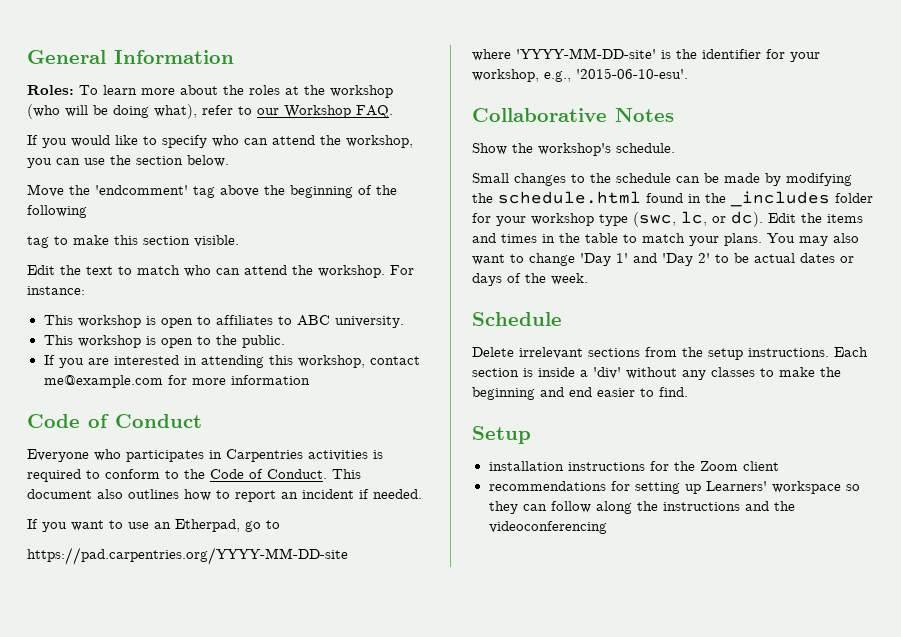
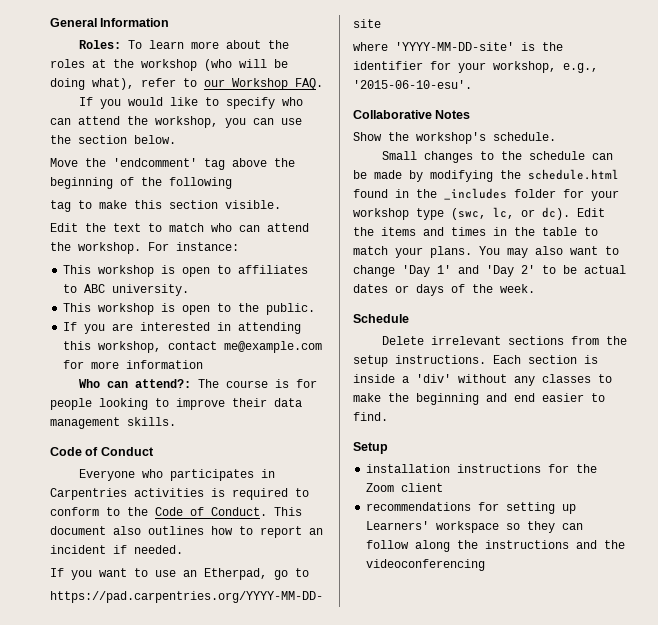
(310, 380) none -> [78,379,317,388] [50,398,302,410] [50,417,176,429] // Who can attend?: The course is for people looking to improve their data management skills.

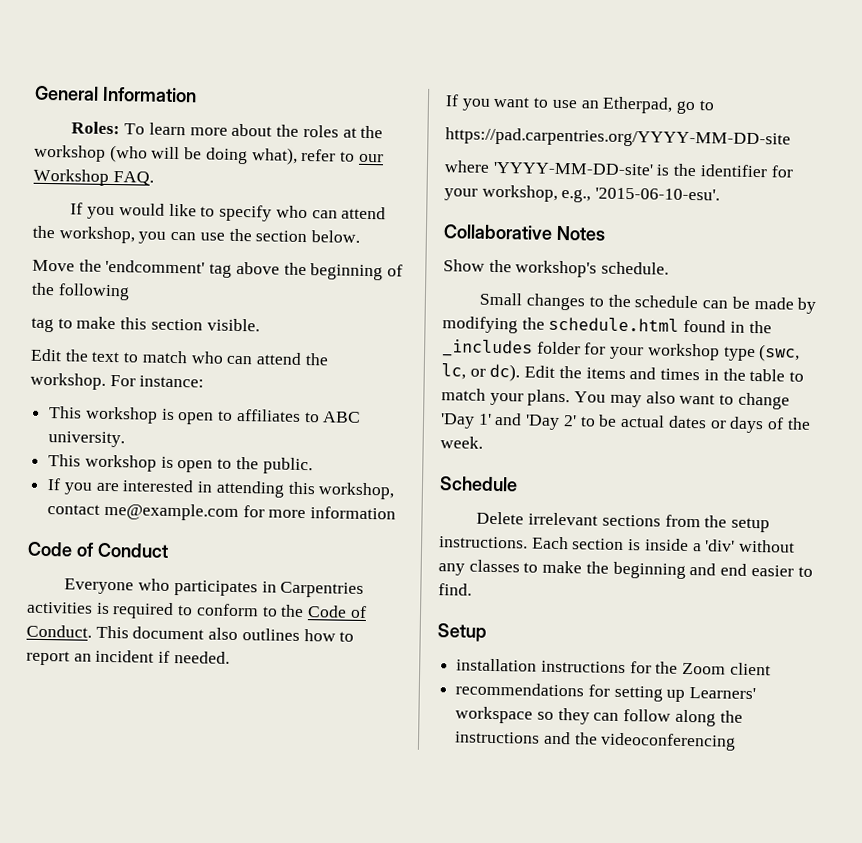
[78,379,317,388] [50,398,302,410] [50,417,176,429] // Who can attend?: The course is for people looking to improve their data management skills. -> (397, 513) none

